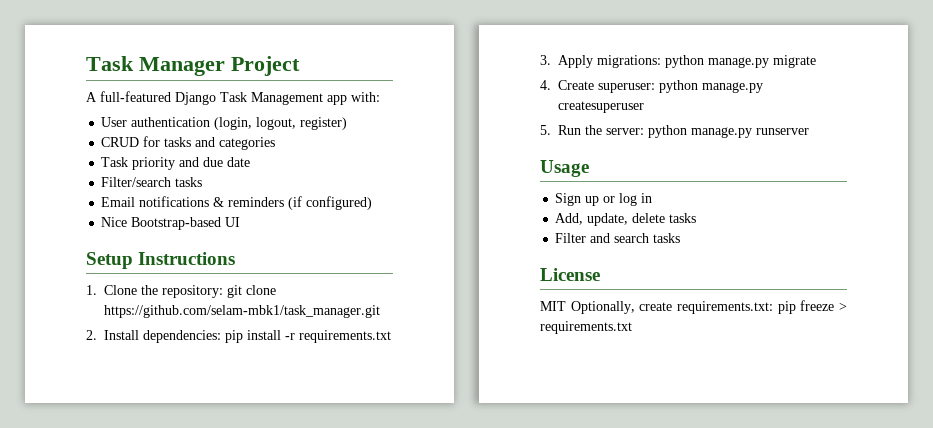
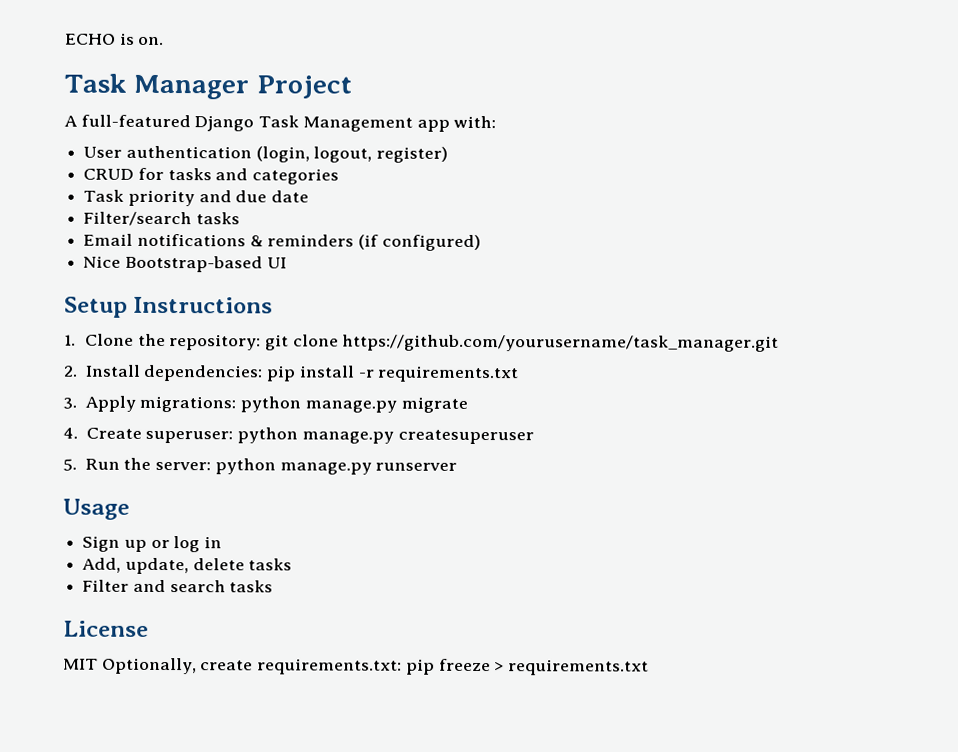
(86, 63) none -> [65,32,165,46] ECHO is on. //
[104,305,380,318] https://github.com/selam-mbk1/task_manager.git -> [342,334,780,352] https://github.com/yourusername/task_manager.git

